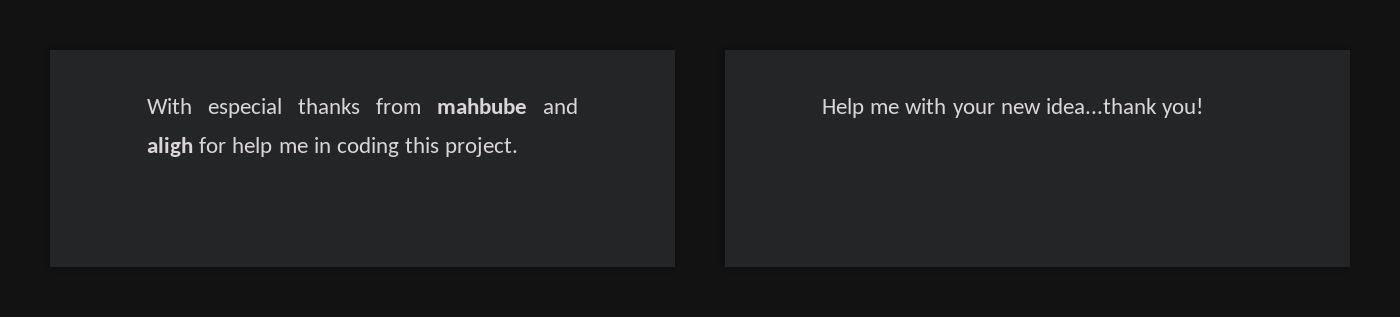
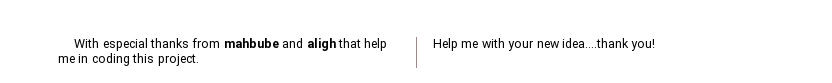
[199,137,227,153] for -> [337,38,361,48] that
[1046,98,1158,114] idea...thank -> [561,38,629,48] idea....thank

